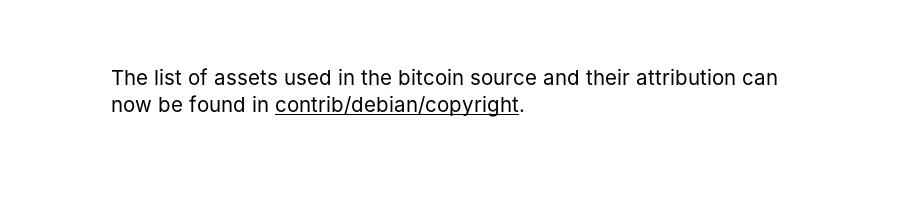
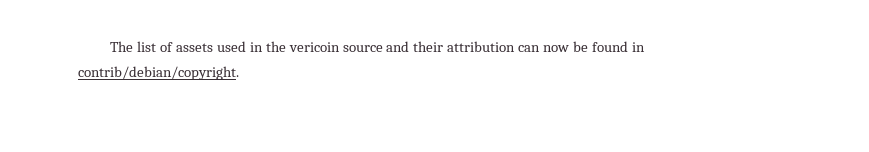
[398,68,464,85] bitcoin -> [288,42,340,52] vericoin

